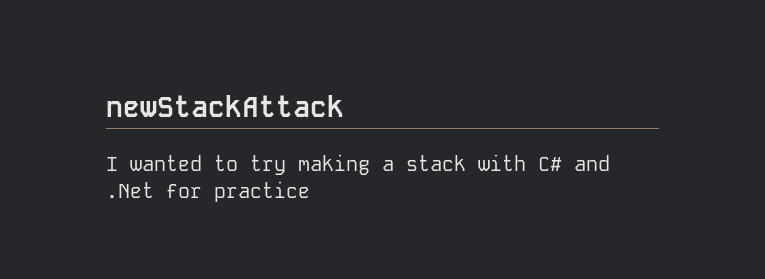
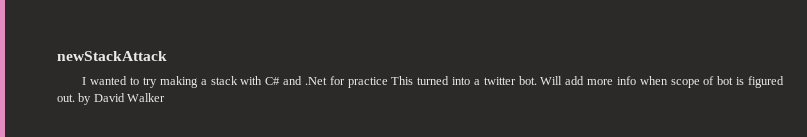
(310, 191) none -> [391,76,784,88] [57,93,166,105] This turned into a twitter bot. Will add more info when scope of bot is figured out. by David Walker

